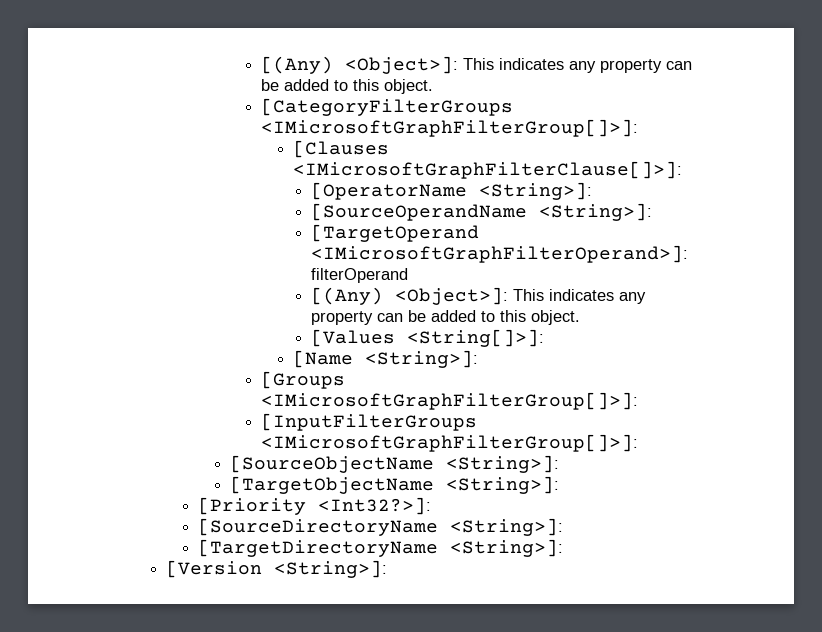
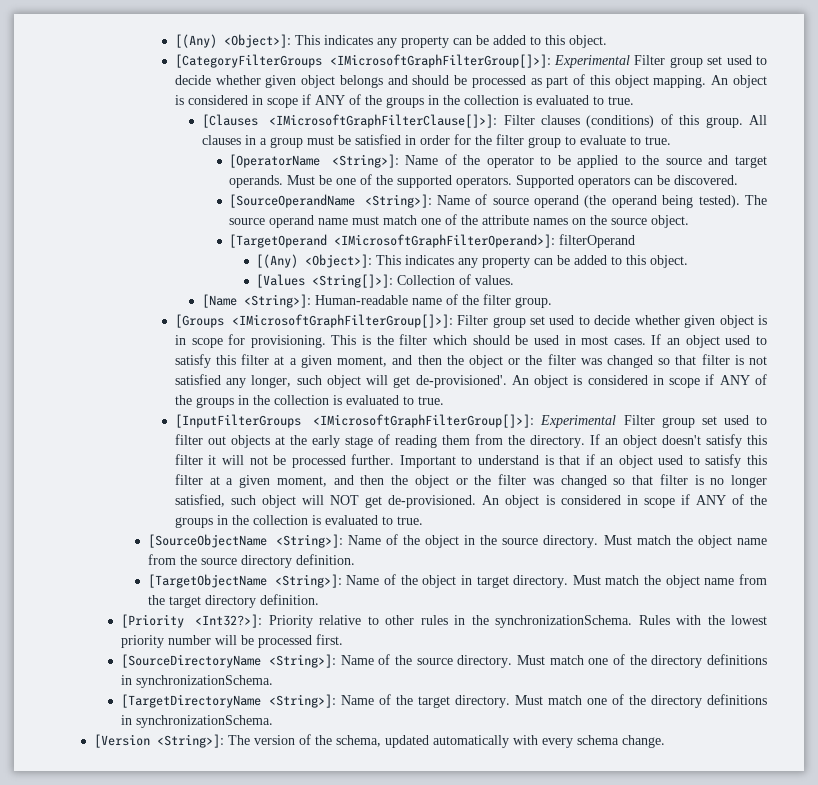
[293,140,390,158] [293,161,683,179] [311,182,593,200] [311,203,653,221] // [Clauses <IMicrosoftGraphFilterClause[]>]: // [OperatorName <String>]: // [SourceOperandName <String>]: -> [553,55,767,68] [174,74,768,88] [174,94,634,108] [201,114,767,128] [201,134,671,148] [229,154,768,168] [229,174,739,188] [229,194,768,208] [229,214,690,228] Experimental Filter group set used to decide whether given object belongs and should be processed as part of this object mapping. An object is considered in scope if ANY of the groups in the collection is evaluated to true. // [Clauses <IMicrosoftGraphFilterClause[]>]: Filter clauses (conditions) of this group. All clauses in a group must be satisfied in order for the filter group to evaluate to true. // [OperatorName <String>]: Name of the operator to be applied to the source and target operands. Must be one of the supported operators. Supported operators can be discovered. // [SourceOperandName <String>]: Name of source operand (the operand being tested). The source operand name must match one of the attribute names on the source object.
(545, 338) none -> [397,274,515,285] Collection of values.
[261,371,346,389] [261,392,639,410] [261,413,478,431] [261,434,639,452] [229,455,559,473] [229,476,559,494] [197,497,431,515] [197,518,563,536] [197,539,563,557] [165,560,387,578] // [Groups <IMicrosoftGraphFilterGroup[]>]: // [InputFilterGroups <IMicrosoftGraphFilterGroup[]>]: // [SourceObjectName <String>]: // [TargetObjectName <String>]: // [Priority <Int32?>]: // [SourceDirectoryName <String>]: // [TargetDirectoryName <String>]: // [Version <String>]: -> [314,294,552,308] [174,314,768,328] [174,334,767,348] [174,354,768,368] [174,374,768,388] [174,395,444,408] [174,414,768,428] [174,434,768,448] [174,454,768,468] [174,474,768,488] [174,494,768,508] [174,515,423,528] [147,534,767,548] [147,554,355,568] [147,574,768,588] [147,594,319,608] [120,614,767,628] [120,634,343,648] [120,654,768,668] [120,675,273,688] [120,694,767,708] [120,715,273,728] [93,734,665,748] Human-readable name of the filter group. // [Groups <IMicrosoftGraphFilterGroup[]>]: Filter group set used to decide whether given object is in scope for provisioning. This is the filter which should be used in most cases. If an object used to satisfy this filter at a given moment, and then the object or the filter was changed so that filter is not satisfied any longer, such object will get de-provisioned'. An object is considered in scope if ANY of the groups in the collection is evaluated to true. // [InputFilterGroups <IMicrosoftGraphFilterGroup[]>]: Experimental Filter group set used to filter out objects at the early stage of reading them from the directory. If an object doesn't satisfy this filter it will not be processed further. Important to understand is that if an object used to satisfy this filter at a given moment, and then the object or the filter was changed so that filter is no longer satisfied, such object will NOT get de-provisioned. An object is considered in scope if ANY of the groups in the collection is evaluated to true. // [SourceObjectName <String>]: Name of the object in the source directory. Must match the object name from the source directory definition. // [TargetObjectName <String>]: Name of the object in target directory. Must match the object name from the target directory definition. // [Priority <Int32?>]: Priority relative to other rules in the synchronizationSchema. Rules with the lowest priority number will be processed first. // [SourceDirectoryName <String>]: Name of the source directory. Must match one of the directory definitions in synchronizationSchema. // [TargetDirectoryName <String>]: Name of the target directory. Must match one of the directory definitions in synchronizationSchema. // [Version <String>]: The version of the schema, updated automatically with every schema change.

